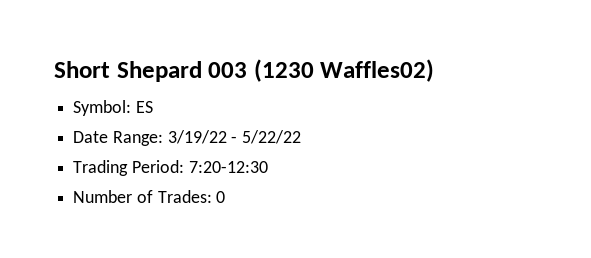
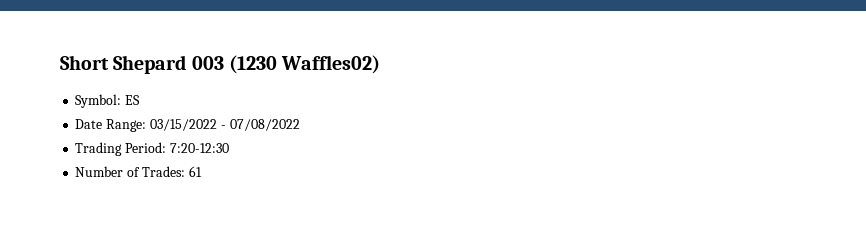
[167,130,302,144] 3/19/22 - 5/22/22 -> [149,119,300,131] 03/15/2022 - 07/08/2022
[216,191,226,203] 0 -> [188,166,202,177] 61

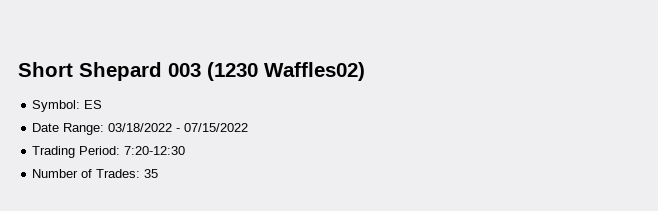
[149,119,300,131] 03/15/2022 - 07/08/2022 -> [108,123,249,132] 03/18/2022 - 07/15/2022
[188,166,202,177] 61 -> [144,169,159,178] 35

